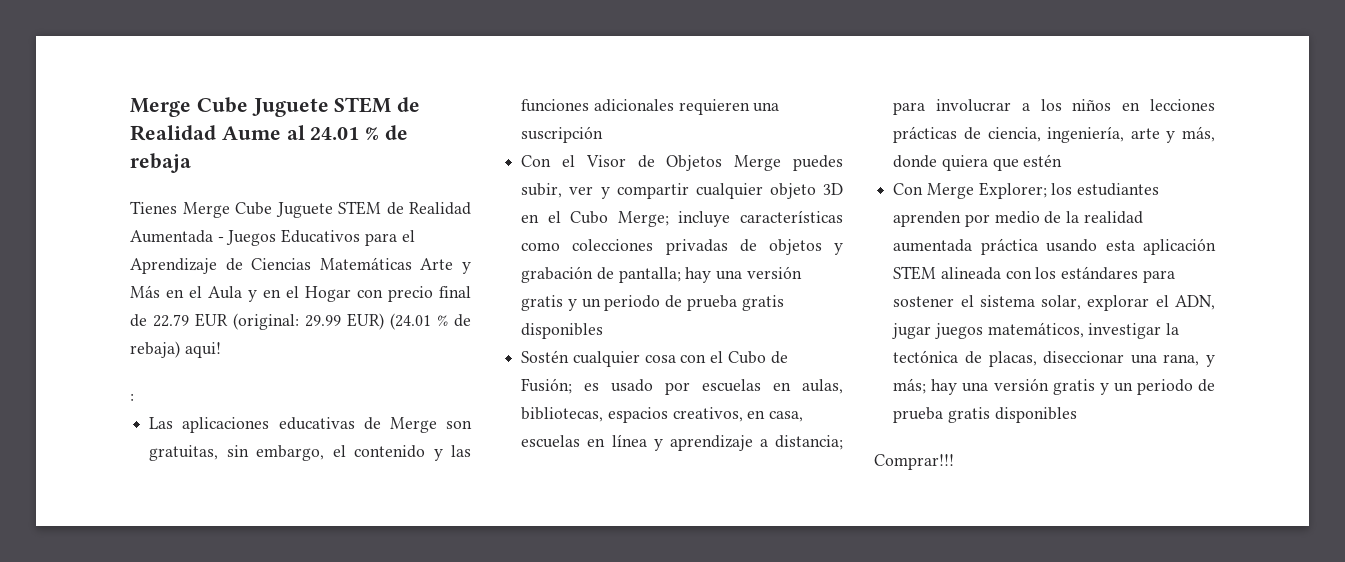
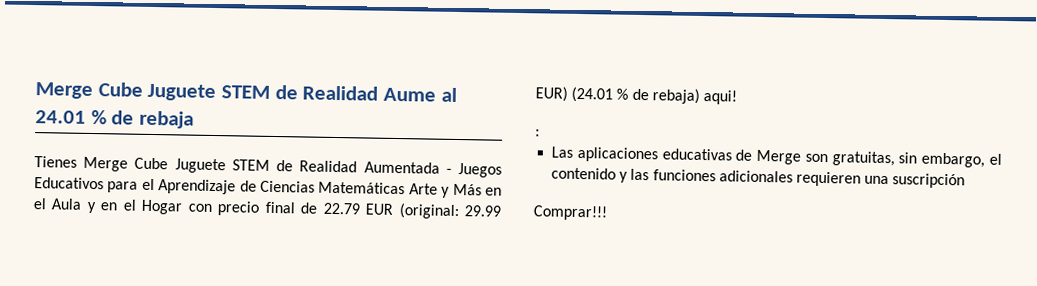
[521,155,843,171] [521,183,843,199] [521,210,843,227] [521,239,843,255] [521,266,802,283] [521,295,784,311] [521,323,604,339] [521,350,788,367] [521,378,843,395] [521,407,804,423] [521,434,843,451] [893,99,1215,115] [893,126,1215,143] [893,154,1063,171] [893,182,1160,199] [893,211,1143,227] [893,238,1216,255] [893,266,1175,283] [893,295,1215,311] [892,322,1180,339] [893,350,1215,367] [893,378,1215,395] [893,407,1077,423] // Con el Visor de Objetos Merge puedes subir, ver y compartir cualquier objeto 3D en el Cubo Merge; incluye características como colecciones privadas de objetos y grabación de pantalla; hay una versión gratis y un periodo de prueba gratis disponibles // Sostén cualquier cosa con el Cubo de Fusión; es usado por escuelas en aulas, bibliotecas, espacios creativos, en casa, escuelas en línea y aprendizaje a distancia; para involucrar a los niños en lecciones prácticas de ciencia, ingeniería, arte y más, donde quiera que estén // Con Merge Explorer; los estudiantes aprenden por medio de la realidad aumentada práctica usando esta aplicación STEM alineada con los estándares para sostener el sistema solar, explorar el ADN, jugar juegos matemáticos, investigar la tectónica de placas, diseccionar una rana, y más; hay una versión gratis y un periodo de prueba gratis disponibles -> (966, 181) none

